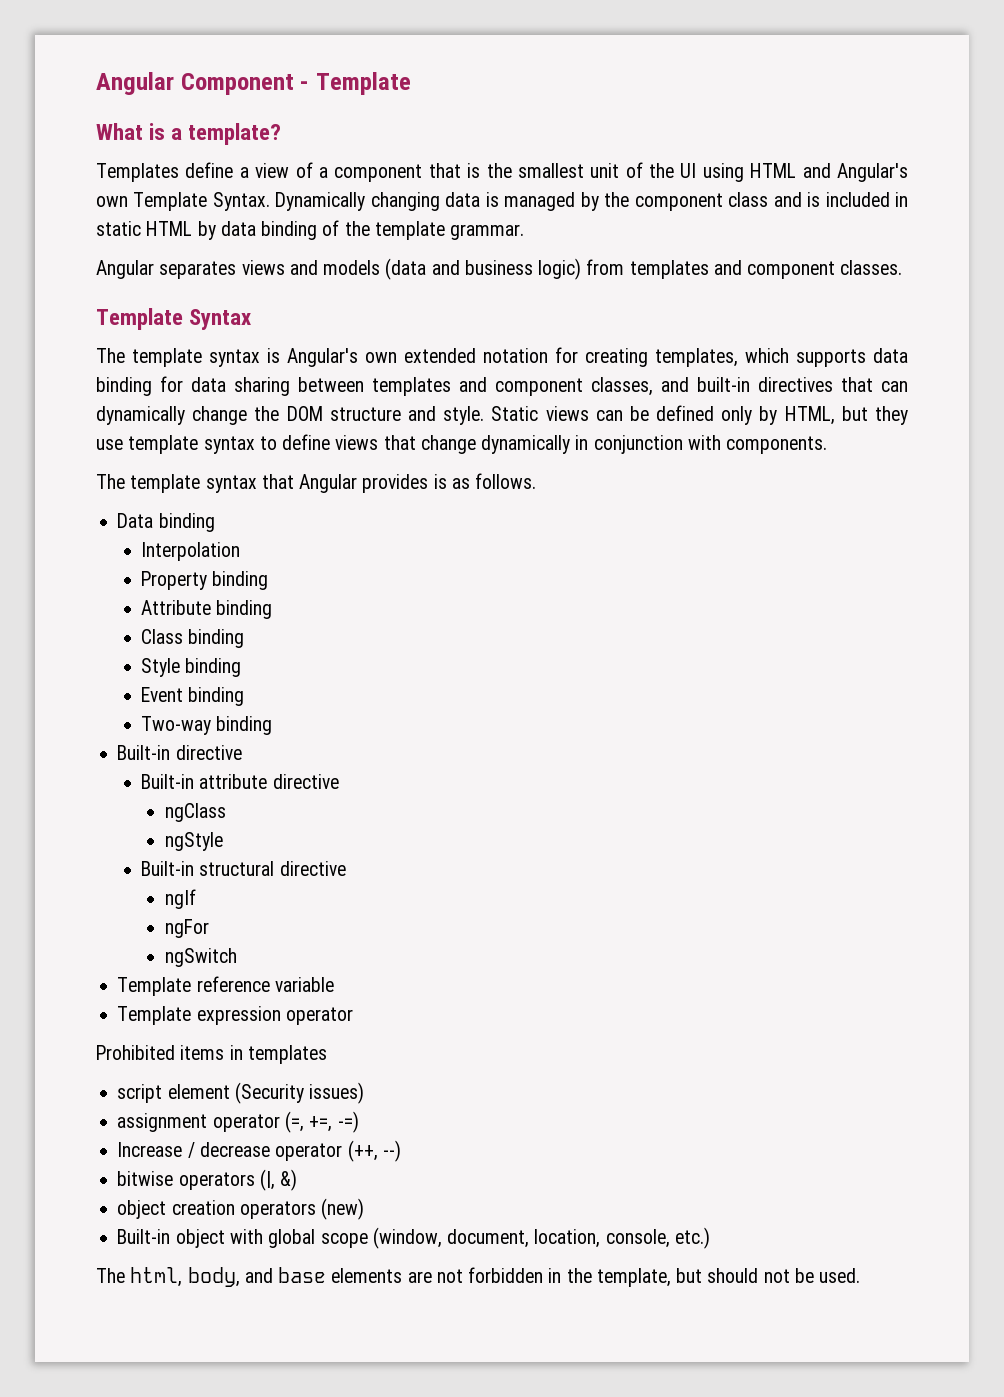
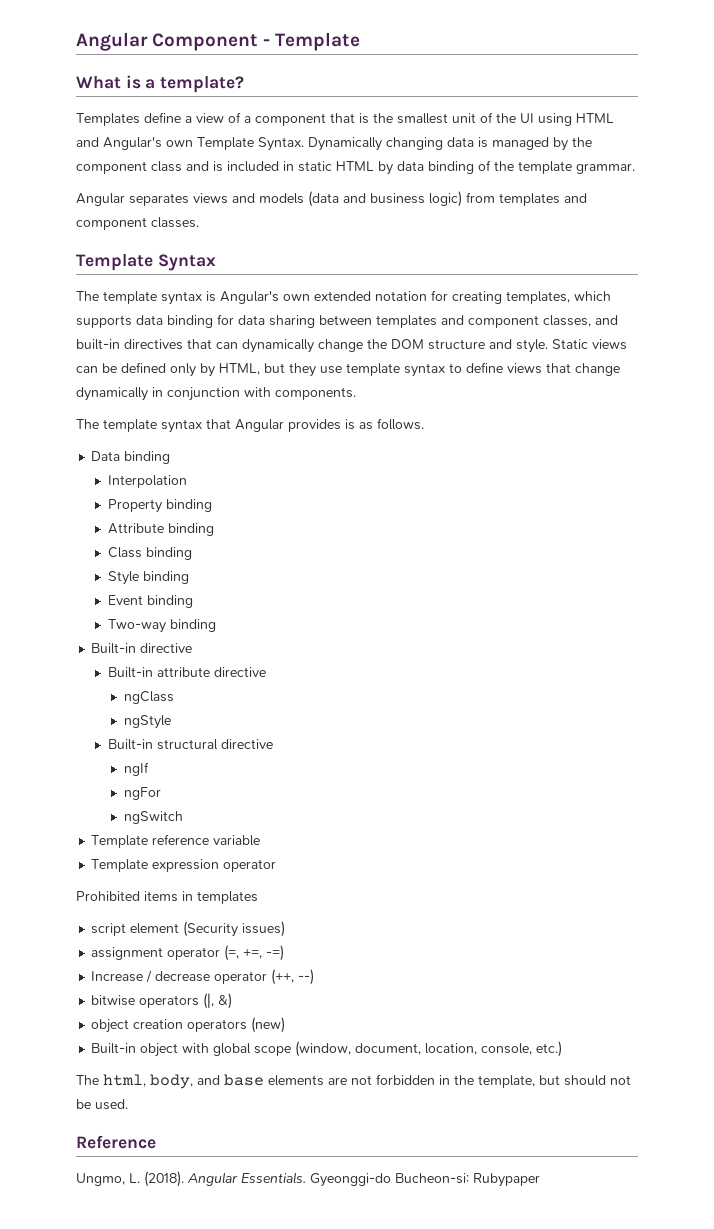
(861, 1275) none -> [76,1135,156,1149] [76,1171,540,1187] // Reference // Ungmo, L. (2018). Angular Essentials. Gyeonggi-do Bucheon-si: Rubypaper

